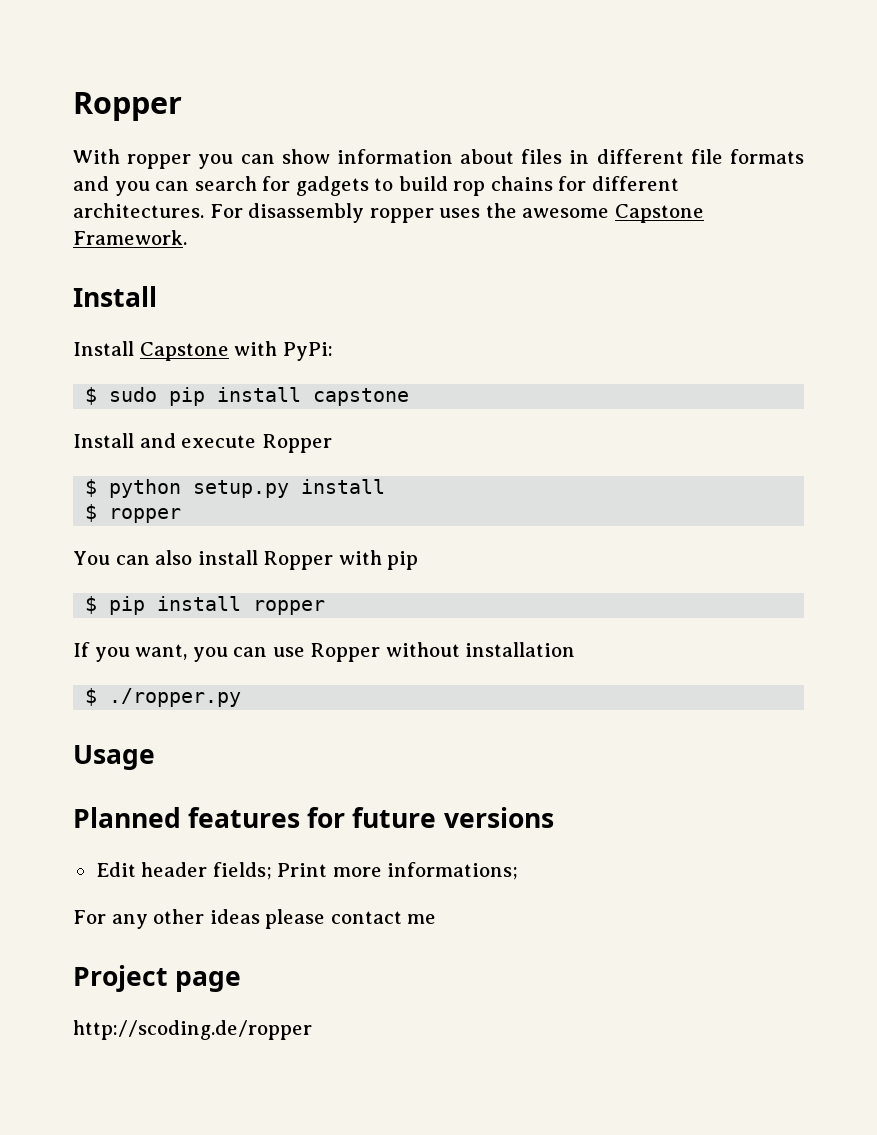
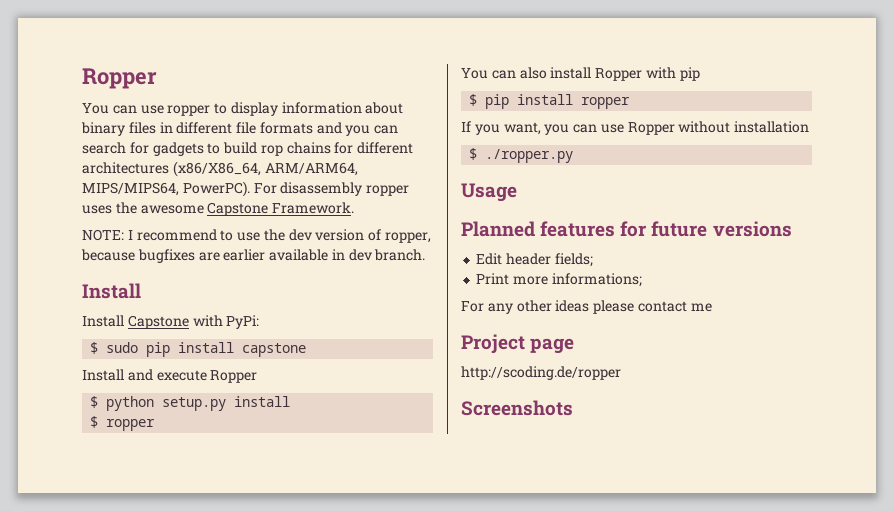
[73,92,182,121] [73,149,330,169] Ropper // With ropper you can show -> [82,68,157,89] [82,102,278,116] Ropper // You can use ropper to display
(515, 156) none -> [81,122,125,136] binary
[73,203,204,218] architectures. -> [82,161,358,177] [82,181,250,197] architectures (x86/X86_64, ARM/ARM64, MIPS/MIPS64, PowerPC).
(187, 237) none -> [82,229,432,243] [81,249,426,263] // NOTE: I recommend to use the dev version of ropper, because bugfixes are earlier available in dev branch.
(272, 871) none -> (593, 260) //
(312, 1030) none -> [461,400,573,416] // Screenshots

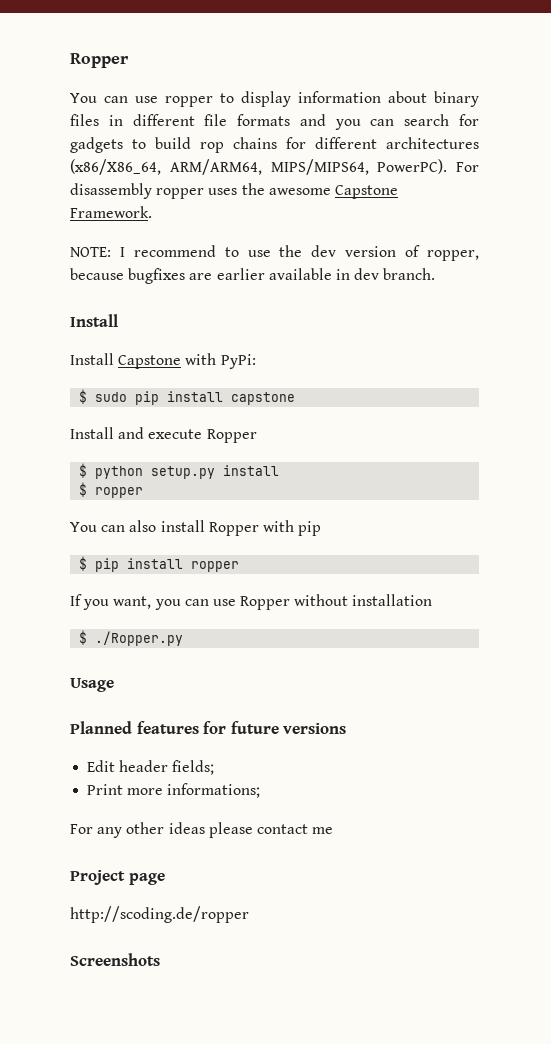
[485,149,574,163] ./ropper.py -> [95,631,184,646] ./Ropper.py

